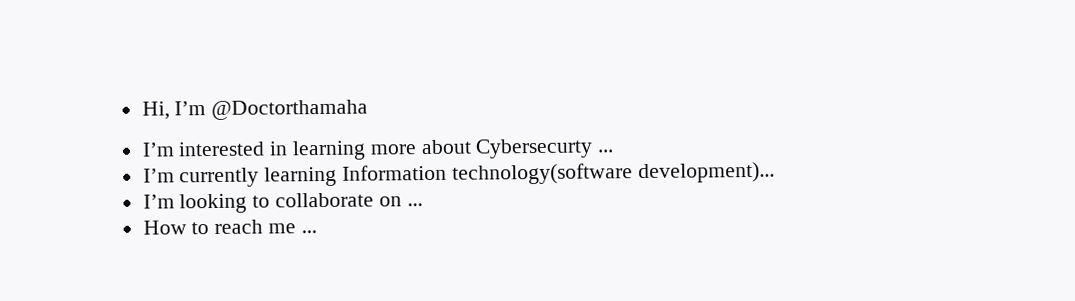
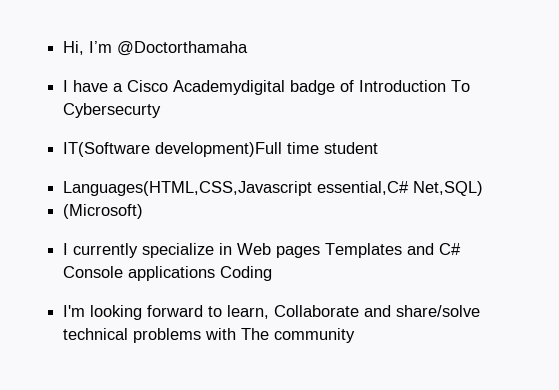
[141,138,615,161] [142,161,775,188] [142,192,423,214] [142,219,317,235] I’m interested in learning more about Cybersecurty ... // I’m currently learning Information technology(software development)... // I’m looking to collaborate on ... // How to reach me ... -> [63,80,471,95] [63,103,162,118] [63,142,379,157] [63,181,484,196] [63,204,144,219] [63,243,462,258] [63,266,273,281] [63,305,481,320] [63,328,356,343] I have a Cisco Academydigital badge of Introduction To Cybersecurty // IT(Software development)Full time student // Languages(HTML,CSS,Javascript essential,C# Net,SQL) // (Microsoft) // I currently specialize in Web pages Templates and C# Console applications Coding // I'm looking forward to learn, Collaborate and share/solve technical problems with The community

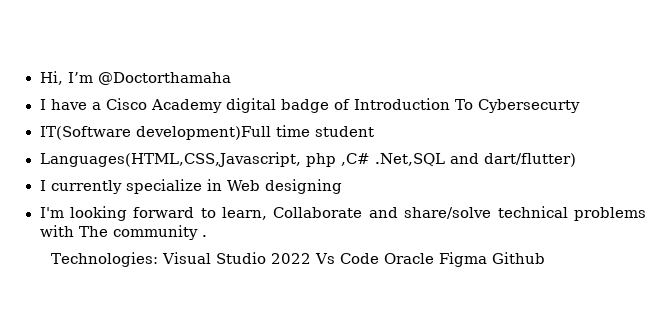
[173,80,286,95] Academydigital -> [150,98,276,113] Academy digital
[63,181,484,196] [63,204,144,219] Languages(HTML,CSS,Javascript essential,C# Net,SQL) // (Microsoft) -> [39,152,576,167] Languages(HTML,CSS,Javascript, php ,C# .Net,SQL and dart/flutter)
[276,243,462,258] [63,266,273,281] pages Templates and C# Console applications Coding -> [265,179,343,194] designing
(356, 335) none -> [201,235,207,237] [51,252,546,267] . // Technologies: Visual Studio 2022 Vs Code Oracle Figma Github

